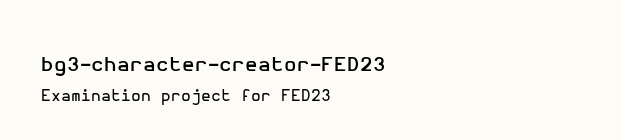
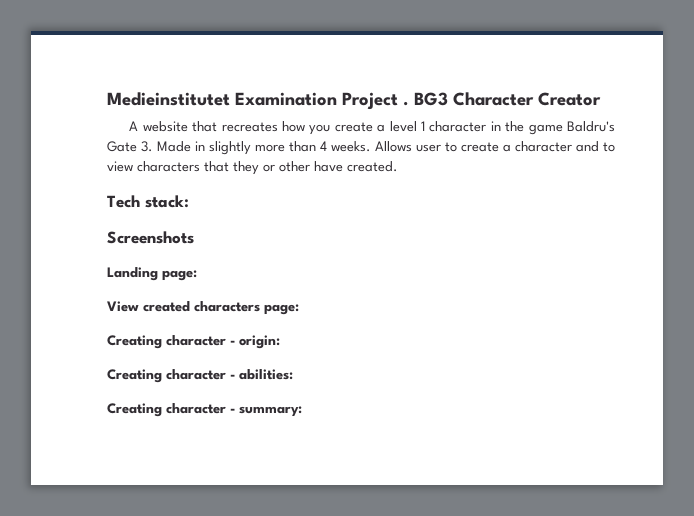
[41,57,386,76] [41,89,331,106] bg3-character-creator-FED23 // Examination project for FED23 -> [107,92,601,110] [129,121,615,135] [107,141,615,155] [107,161,398,175] [107,195,189,208] [107,231,194,244] [107,267,197,281] [107,301,299,315] [107,335,280,349] [107,369,293,383] [107,403,302,417] Medieinstitutet Examination Project . BG3 Character Creator // A website that recreates how you create a level 1 character in the game Baldru's Gate 3. Made in slightly more than 4 weeks. Allows user to create a character and to view characters that they or other have created. // Tech stack: // Screenshots // Landing page: // View created characters page: // Creating character - origin: // Creating character - abilities: // Creating character - summary:

